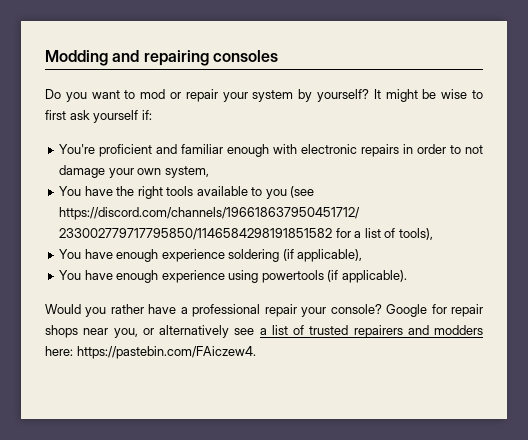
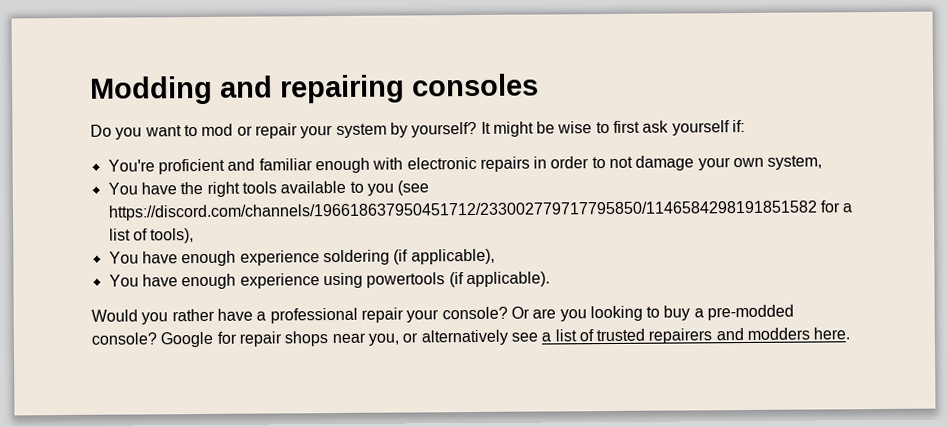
(382, 309) none -> [510,304,795,322] [91,332,157,345] Or are you looking to buy a pre-modded console?
[45,346,256,359] here: https://pastebin.com/FAiczew4. -> [813,327,851,340] here.

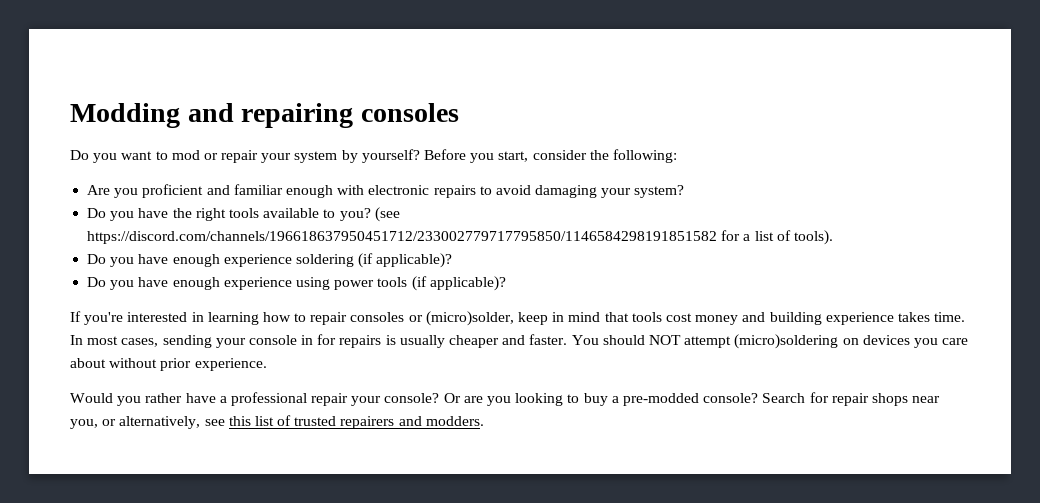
[480,120,746,137] [107,159,155,172] It might be wise to first ask yourself if: // You're -> [424,149,677,163] [87,185,139,198] Before you start, consider the following: // Are you
[533,155,823,171] [107,182,138,195] in order to not damage your own system, // You -> [479,185,685,198] [87,208,135,221] to avoid damaging your system? // Do you
[366,183,394,196] you -> [339,208,371,221] you?
[150,228,195,244] [108,251,139,264] tools), // You -> [793,230,833,245] [87,254,135,267] tools). // Do you
[410,248,495,265] [108,274,139,287] applicable), // You -> [376,253,453,268] [87,277,135,290] applicable)? // Do you
[366,271,550,288] powertools (if applicable). -> [334,276,506,291] [70,311,966,326] [70,334,969,349] [70,358,267,371] power tools (if applicable)? // If you're interested in learning how to repair consoles or (micro)solder, keep in mind that tools cost money and building experience takes time. In most cases, sending your console in for repairs is usually cheaper and faster. You should NOT attempt (micro)soldering on devices you care about without prior experience.
[160,331,214,348] Google -> [762,393,806,403] Search
[420,329,552,346] alternatively see a -> [119,416,251,429] alternatively, see this
[747,327,851,340] modders here. -> [425,416,484,426] modders.

